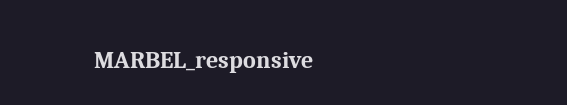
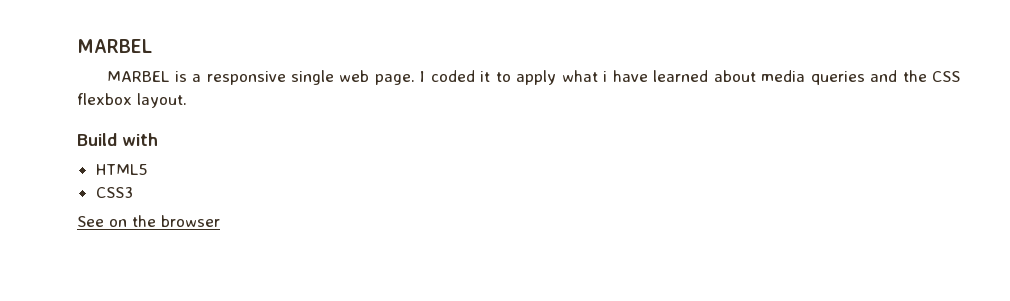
[94,52,313,73] MARBEL_responsive -> [77,39,152,53] [107,70,960,85] [77,93,187,108] [77,133,158,146] [95,164,148,175] [95,187,133,198] [77,215,220,227] MARBEL // MARBEL is a responsive single web page. I coded it to apply what i have learned about media queries and the CSS flexbox layout. // Build with // HTML5 // CSS3 // See on the browser

